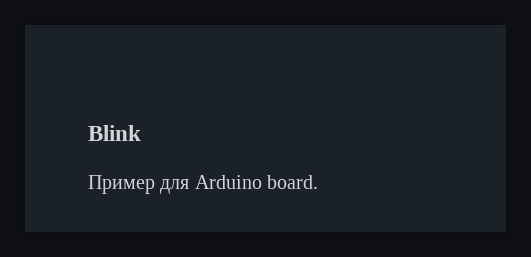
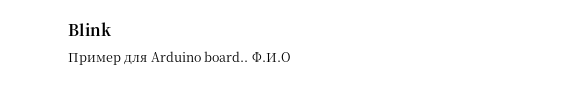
[267,175,319,189] board. -> [204,51,291,62] board.. Ф.И.О

